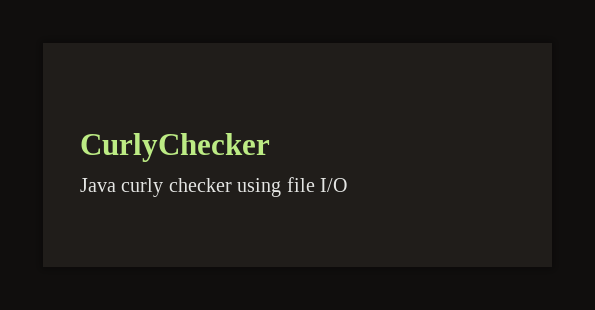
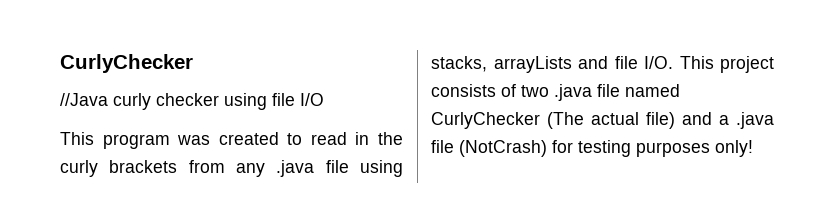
[80,178,116,192] Java -> [60,93,108,106] //Java
(347, 185) none -> [60,132,403,149] [60,160,403,177] [431,56,774,73] [431,84,680,101] [431,112,774,129] [431,140,753,157] // This program was created to read in the curly brackets from any .java file using stacks, arrayLists and file I/O. This project consists of two .java file named CurlyChecker (The actual file) and a .java file (NotCrash) for testing purposes only!

